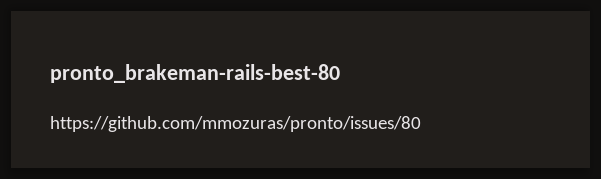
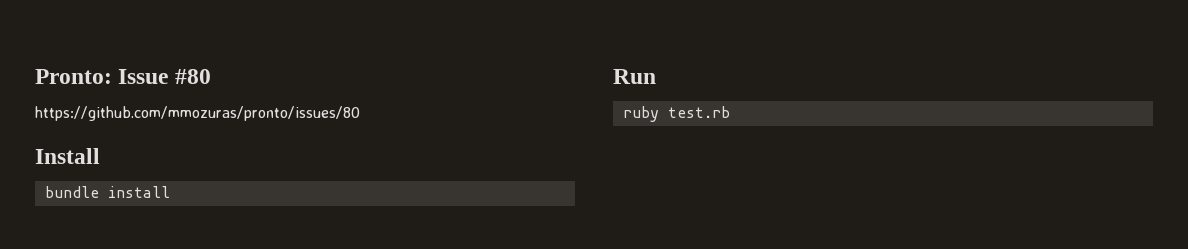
[50,64,340,83] [50,116,421,132] pronto_brakeman-rails-best-80 // https://github.com/mmozuras/pronto/issues/80 -> [35,69,211,84] [35,106,360,121] [35,148,100,164] [44,186,170,198] [613,69,656,84] [622,106,730,122] Pronto: Issue #80 // https://github.com/mmozuras/pronto/issues/80 // Install // bundle install // Run // ruby test.rb

